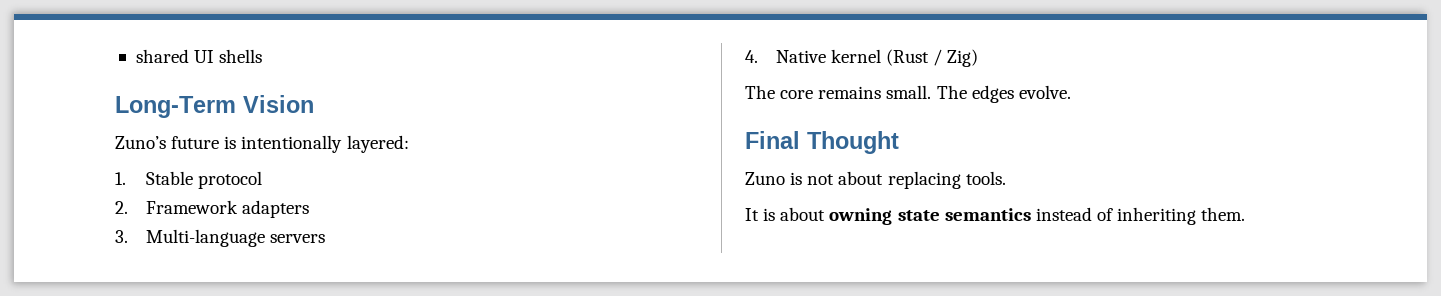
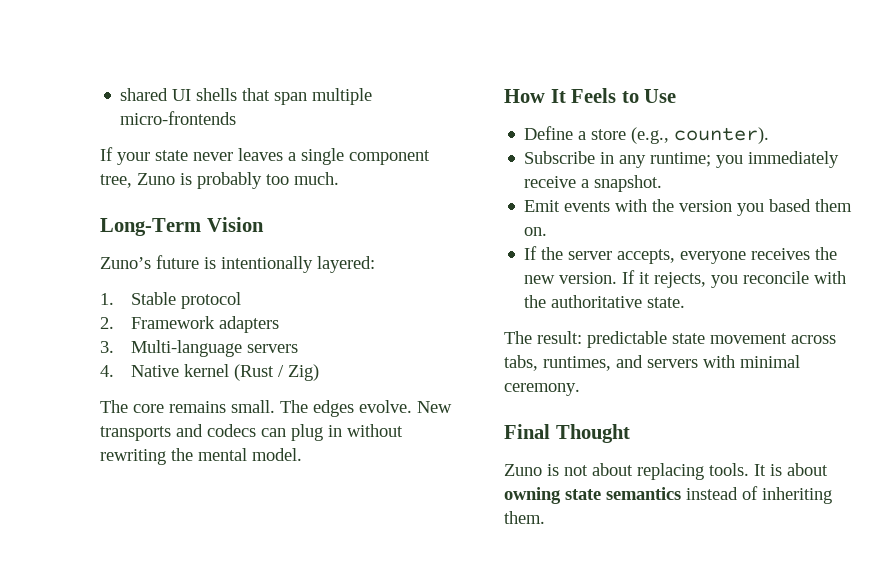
(263, 56) none -> [242,88,373,105] [120,111,237,125] [100,147,430,165] [100,172,339,189] that span multiple micro-frontends // If your state never leaves a single component tree, Zuno is probably too much.
(1071, 92) none -> [417,401,452,413] [100,424,403,441] [100,448,302,465] [504,88,677,103] [524,126,770,144] [524,151,840,168] [524,175,663,192] [524,199,853,216] [524,227,548,236] [524,246,838,264] [524,270,847,288] [524,295,686,308] [504,331,836,348] [504,355,800,371] [504,383,580,396] New transports and codecs can plug in without rewriting the mental model. // How It Feels to Use // Define a store (e.g., counter). // Subscribe in any runtime; you immediately receive a snapshot. // Emit events with the version you based them on. // If the server accepts, everyone receives the new version. If it rejects, you reconcile with the authoritative state. // The result: predictable state movement across tabs, runtimes, and servers with minimal ceremony.
(1006, 178) // -> (749, 469) none

